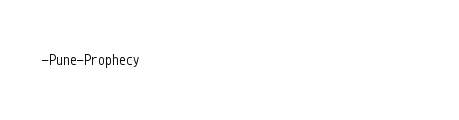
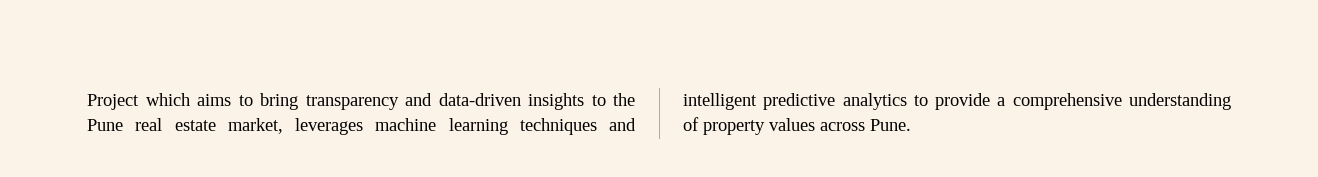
[41,54,139,68] -Pune-Prophecy -> [87,93,635,110] [87,118,636,135] [683,93,1231,110] [683,117,911,135] Project which aims to bring transparency and data-driven insights to the Pune real estate market, leverages machine learning techniques and intelligent predictive analytics to provide a comprehensive understanding of property values across Pune.

